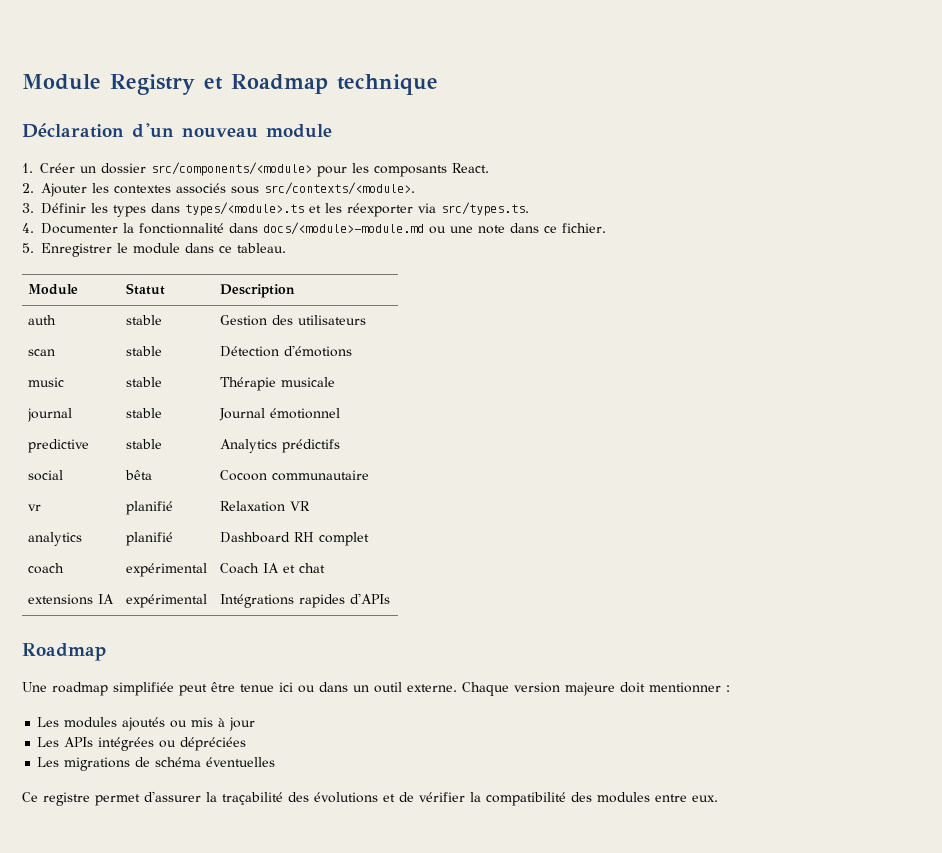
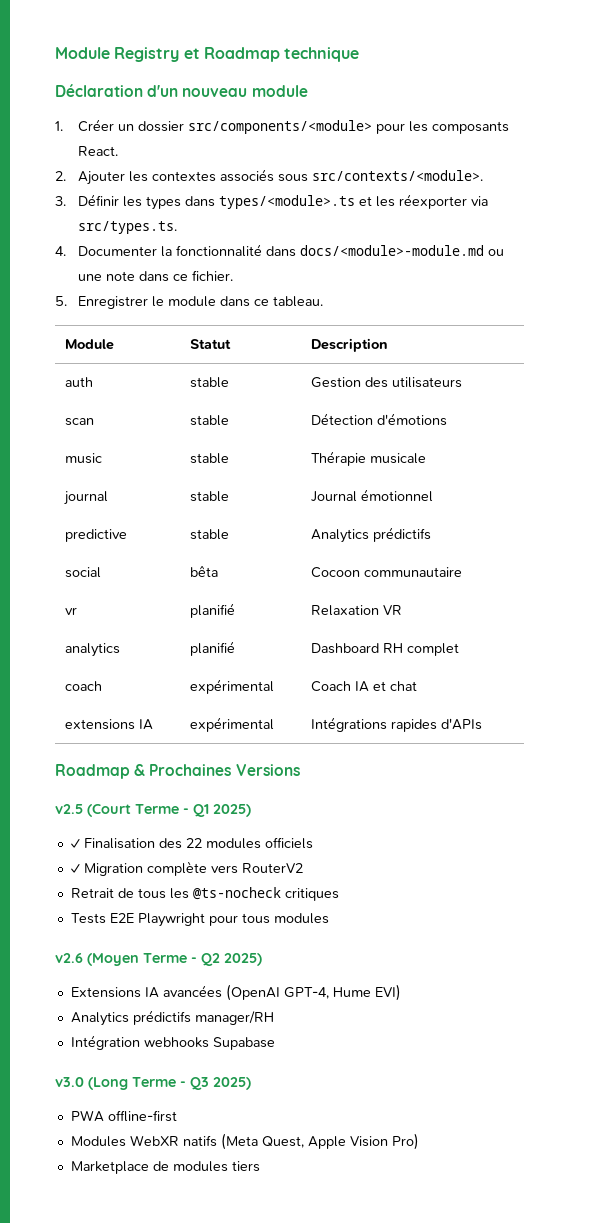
[22,682,730,696] [37,717,256,731] [37,737,247,751] [37,757,276,771] [22,791,718,806] // Une roadmap simplifiée peut être tenue ici ou dans un outil externe. Chaque version majeure doit mentionner : // Les modules ajoutés ou mis à jour // Les APIs intégrées ou dépréciées // Les migrations de schéma éventuelles // Ce registre permet d'assurer la traçabilité des évolutions et de vérifier la compatibilité des modules entre eux. -> [134,764,300,776] [55,804,251,817] [70,837,313,849] [70,861,303,876] [70,887,339,901] [70,913,329,927] [55,953,262,966] [70,984,401,1001] [70,1010,274,1026] [70,1035,275,1050] [55,1077,251,1090] [70,1110,177,1122] [70,1133,419,1150] [70,1161,260,1174] & Prochaines Versions // v2.5 (Court Terme - Q1 2025) // ✓ Finalisation des 22 modules officiels // ✓ Migration complète vers RouterV2 // Retrait de tous les @ts-nocheck critiques // Tests E2E Playwright pour tous modules // v2.6 (Moyen Terme - Q2 2025) // Extensions IA avancées (OpenAI GPT-4, Hume EVI) // Analytics prédictifs manager/RH // Intégration webhooks Supabase // v3.0 (Long Terme - Q3 2025) // PWA offline-first // Modules WebXR natifs (Meta Quest, Apple Vision Pro) // Marketplace de modules tiers

